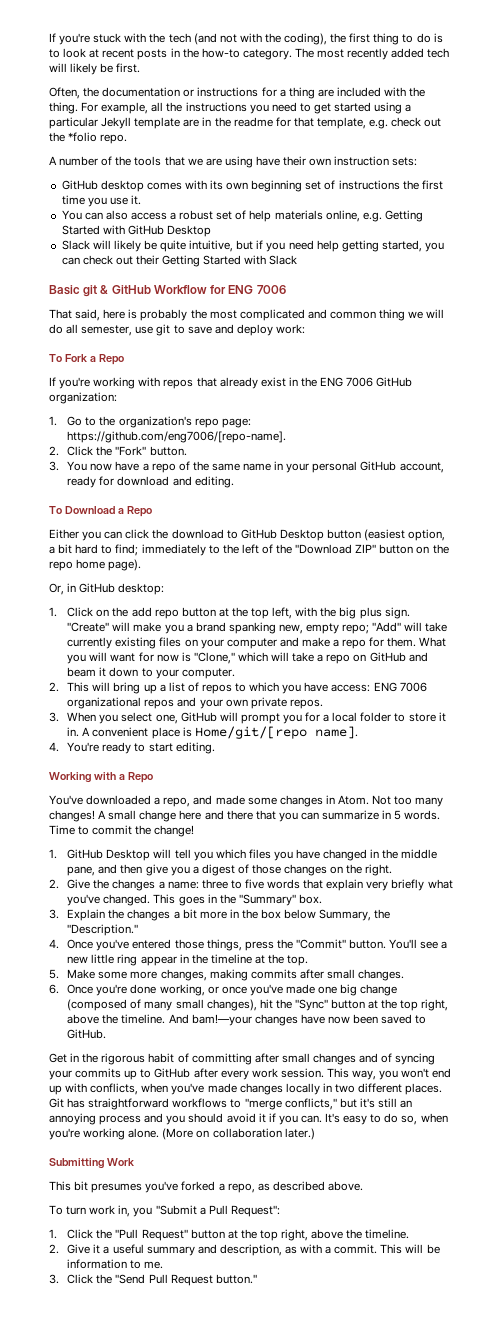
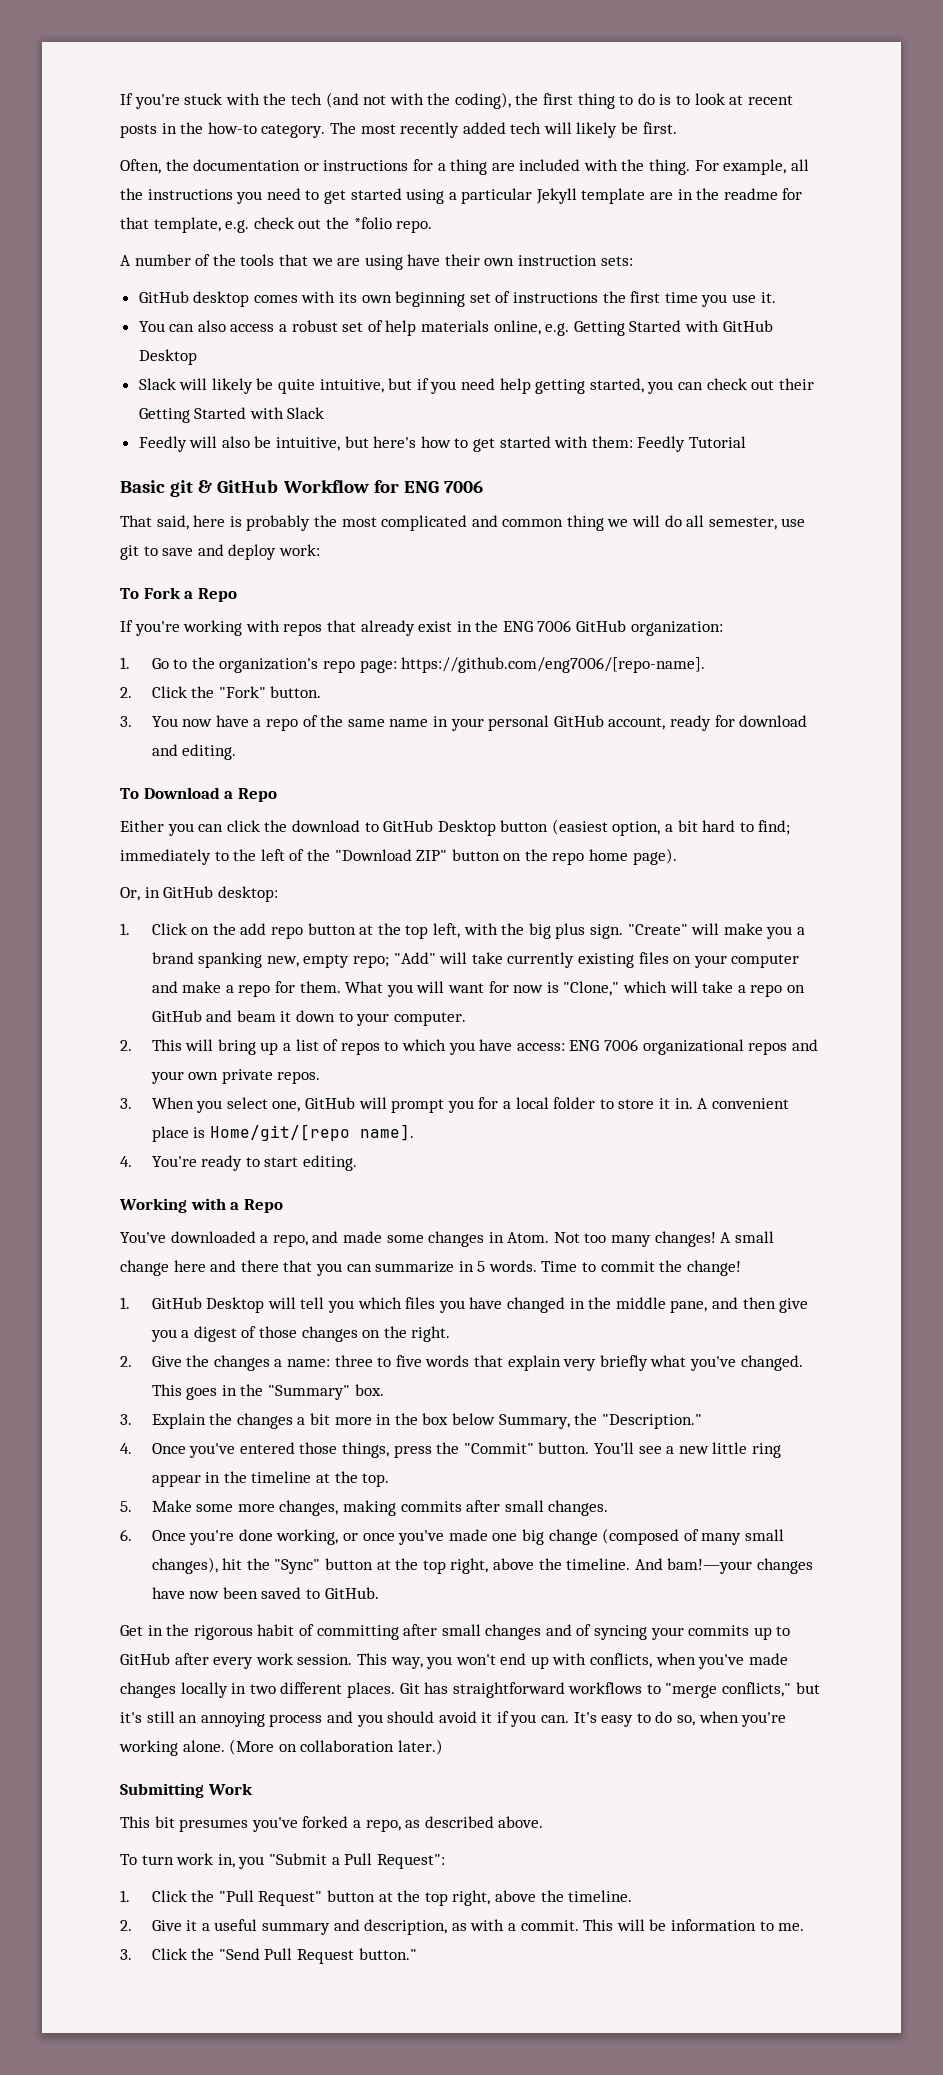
(298, 260) none -> [138,436,746,452] // Feedly will also be intuitive, but here's how to get started with them: Feedly Tutorial

